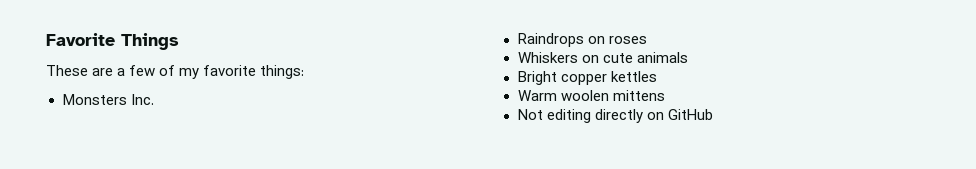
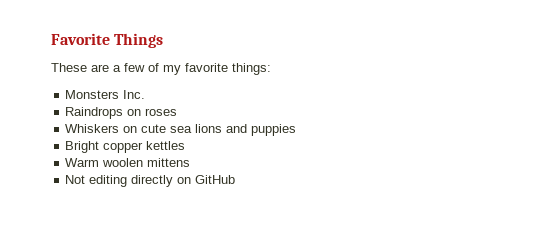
[636,52,688,63] animals -> [170,124,297,136] sea lions and puppies

